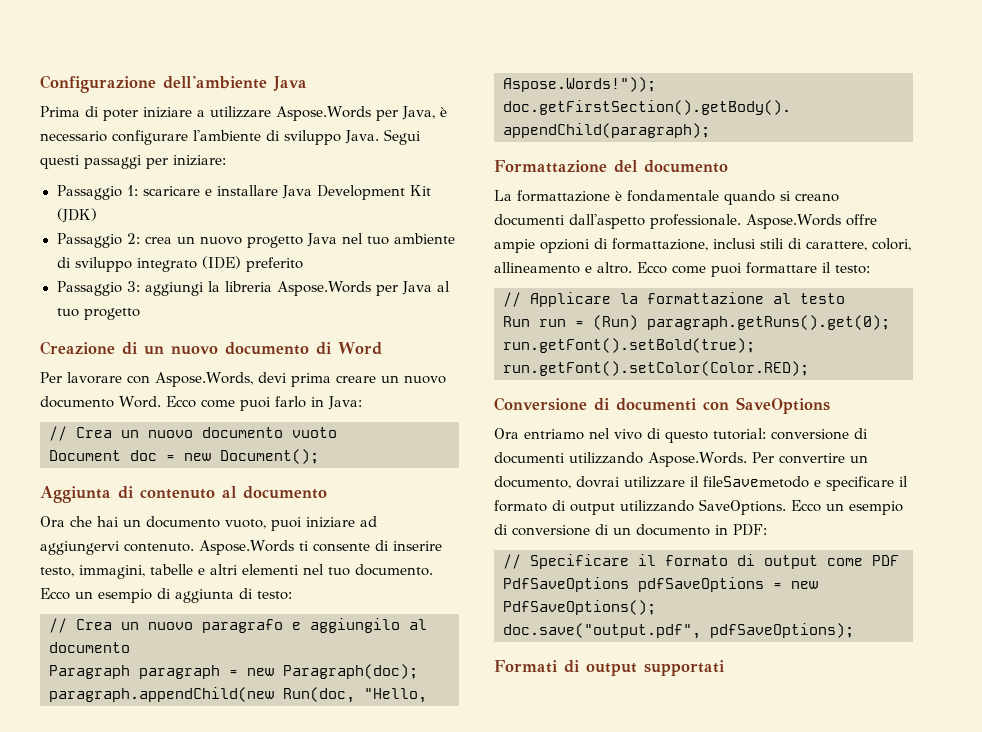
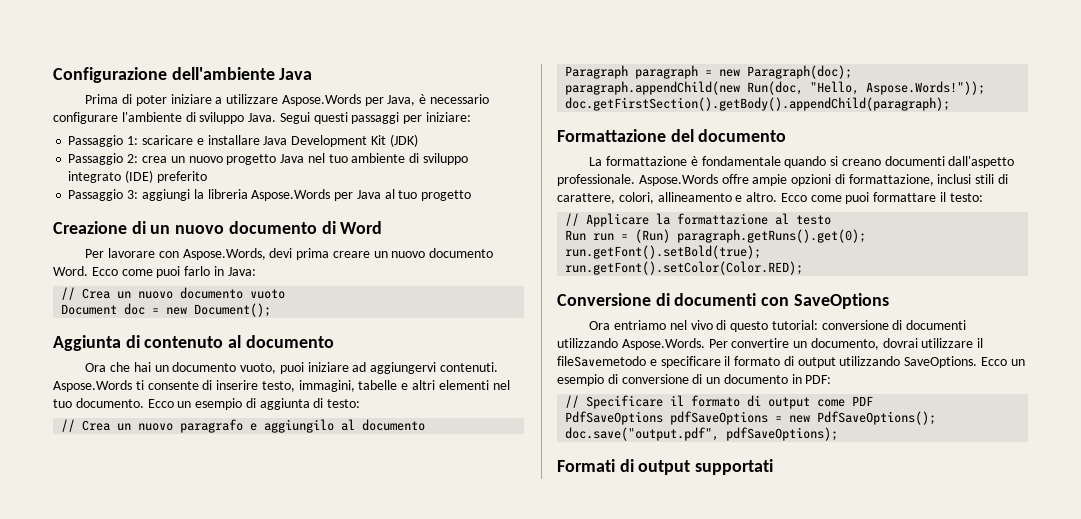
[124,543,194,552] contenuto. -> [439,362,498,372] contenuti.

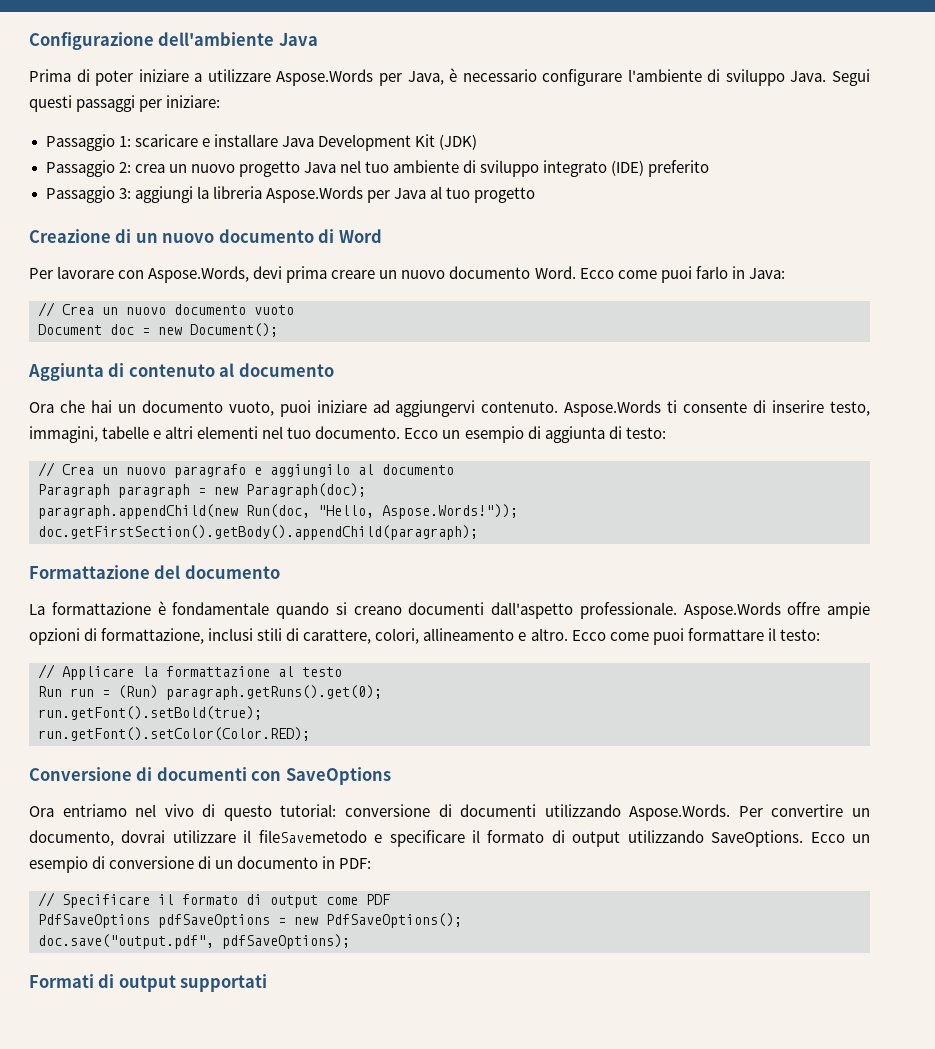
[439,362,498,372] contenuti. -> [481,401,559,413] contenuto.

